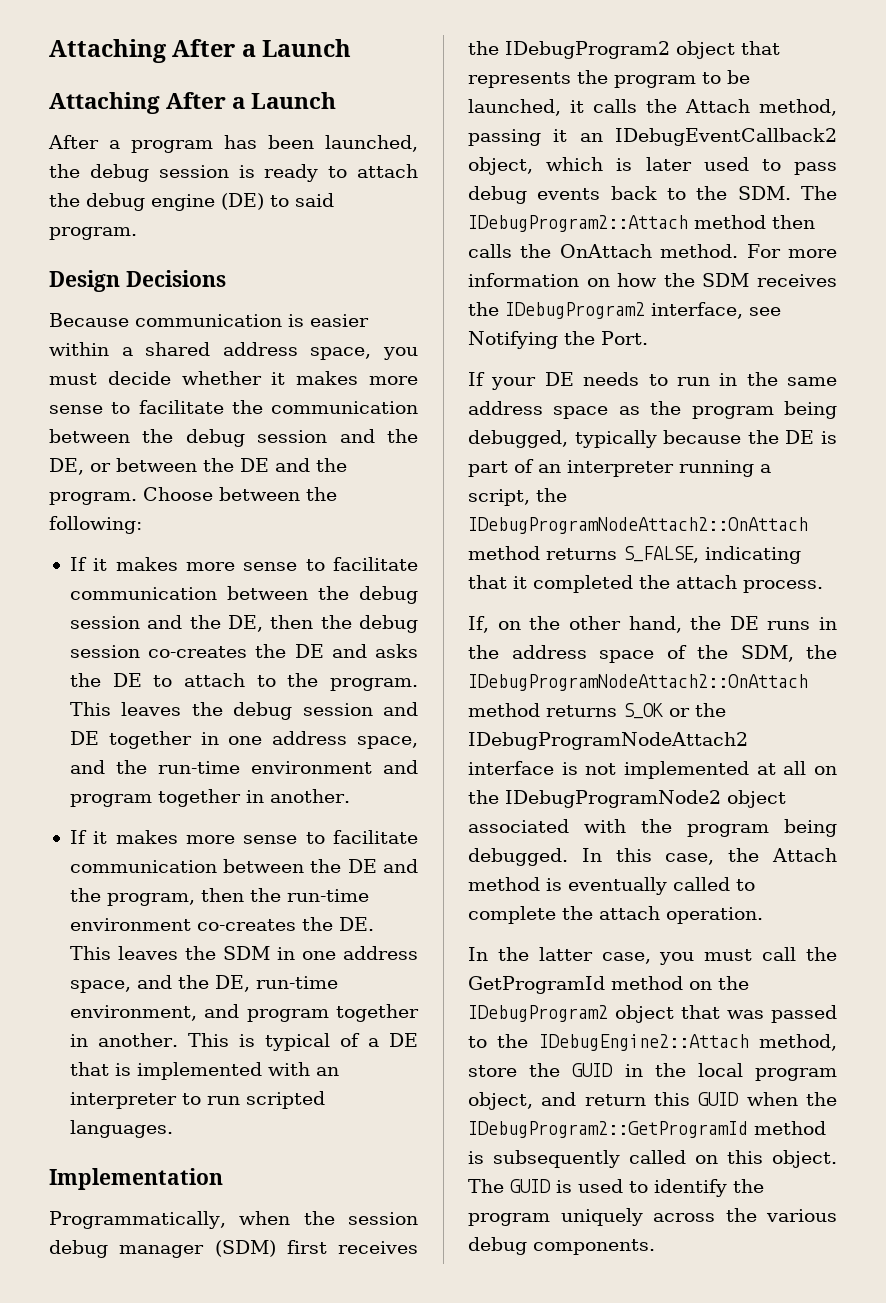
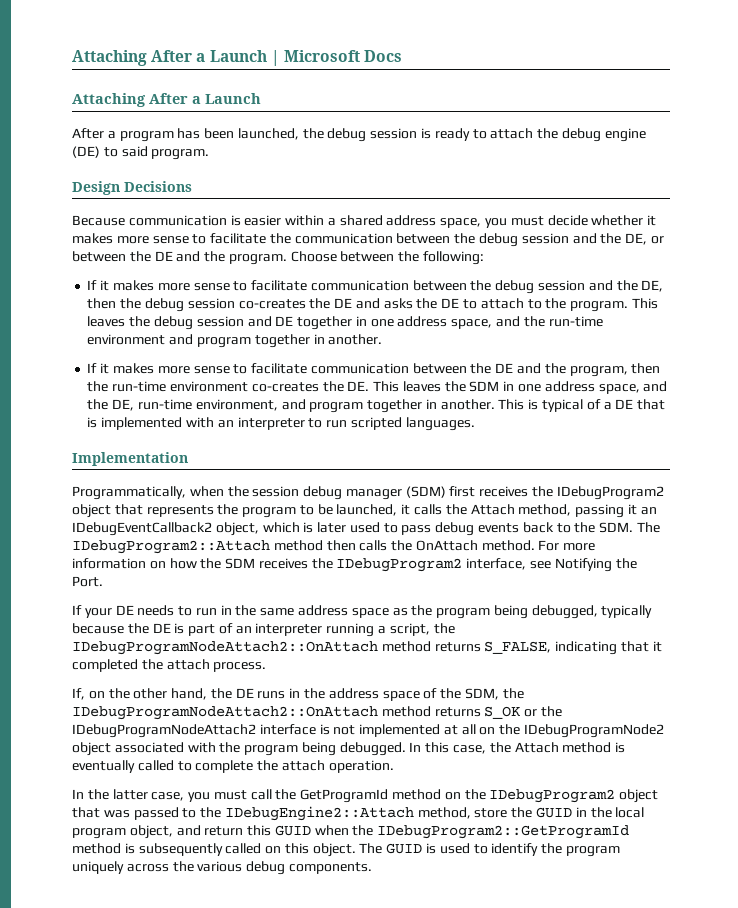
[49,39,352,63] Attaching After a Launch -> [72,50,403,66] Attaching After a Launch | Microsoft Docs

